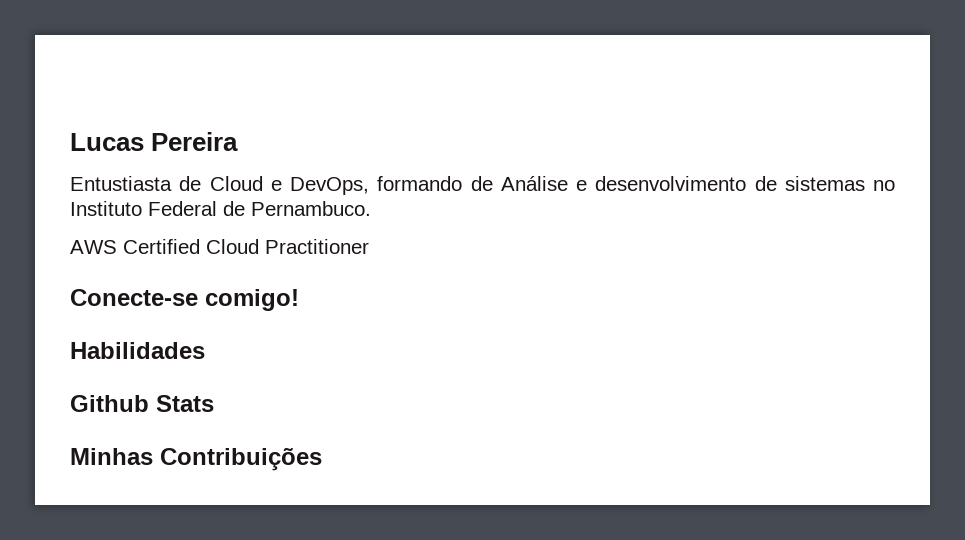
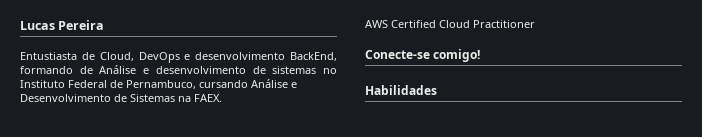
[209,176,369,195] Cloud e DevOps, -> [99,52,337,63] Cloud, DevOps e desenvolvimento BackEnd,
[251,201,371,216] Pernambuco. -> [126,79,297,89] [20,94,222,102] Pernambuco, cursando Análise e Desenvolvimento de Sistemas na FAEX.
[70,395,214,412] [70,447,322,471] // Github Stats // Minhas Contribuições -> (437, 90) none

